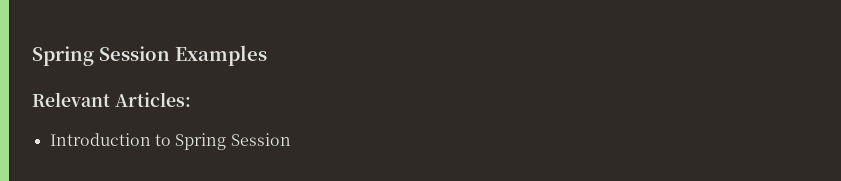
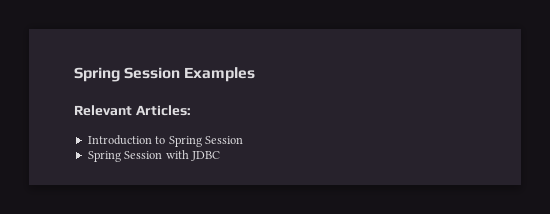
(291, 139) none -> [87,150,220,162] // Spring Session with JDBC

